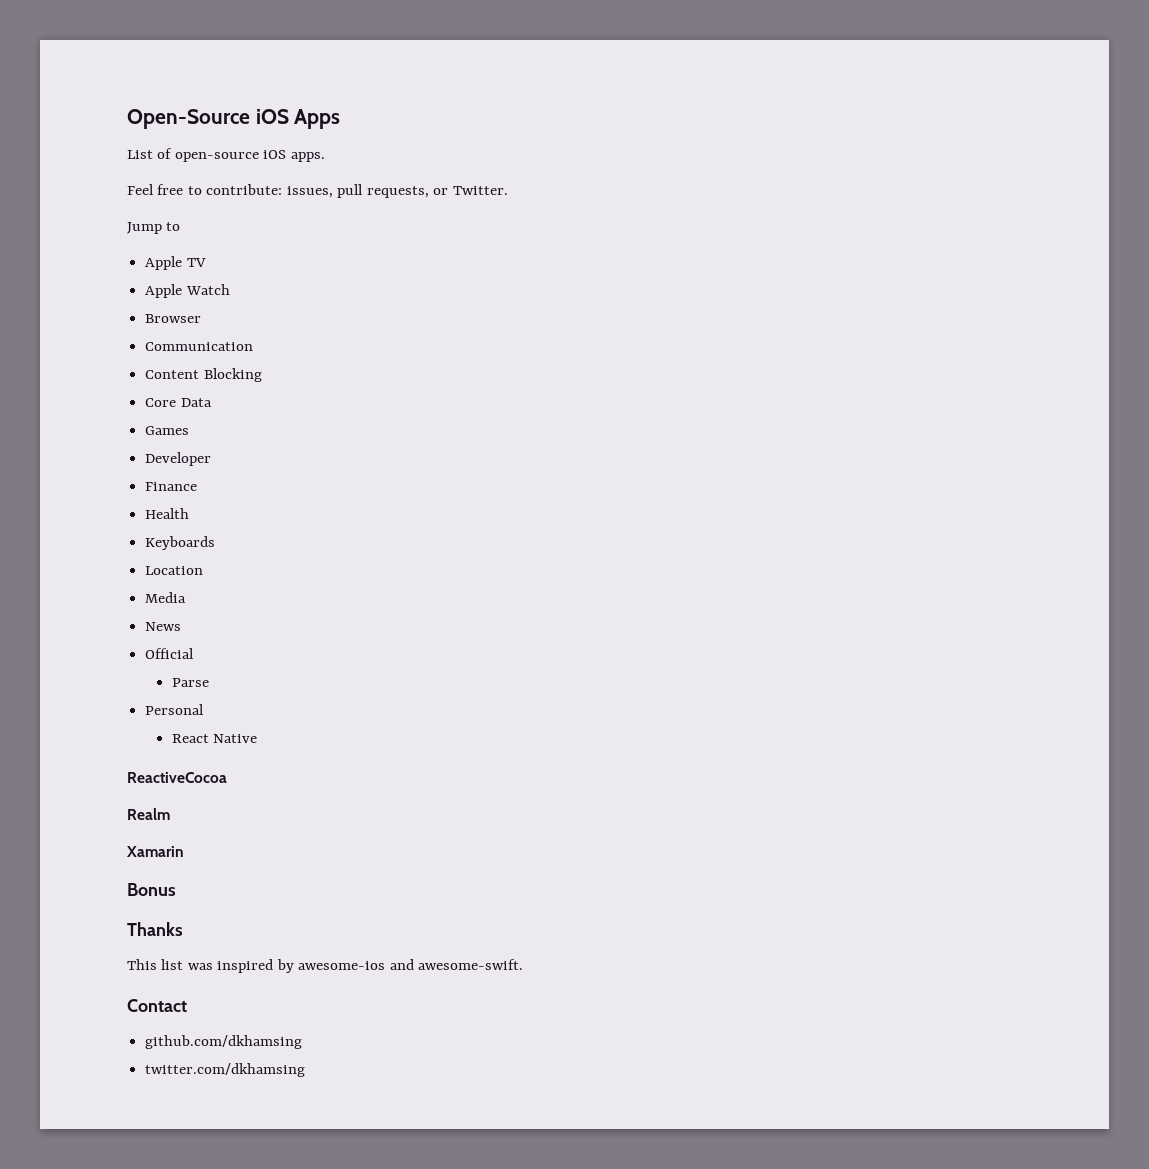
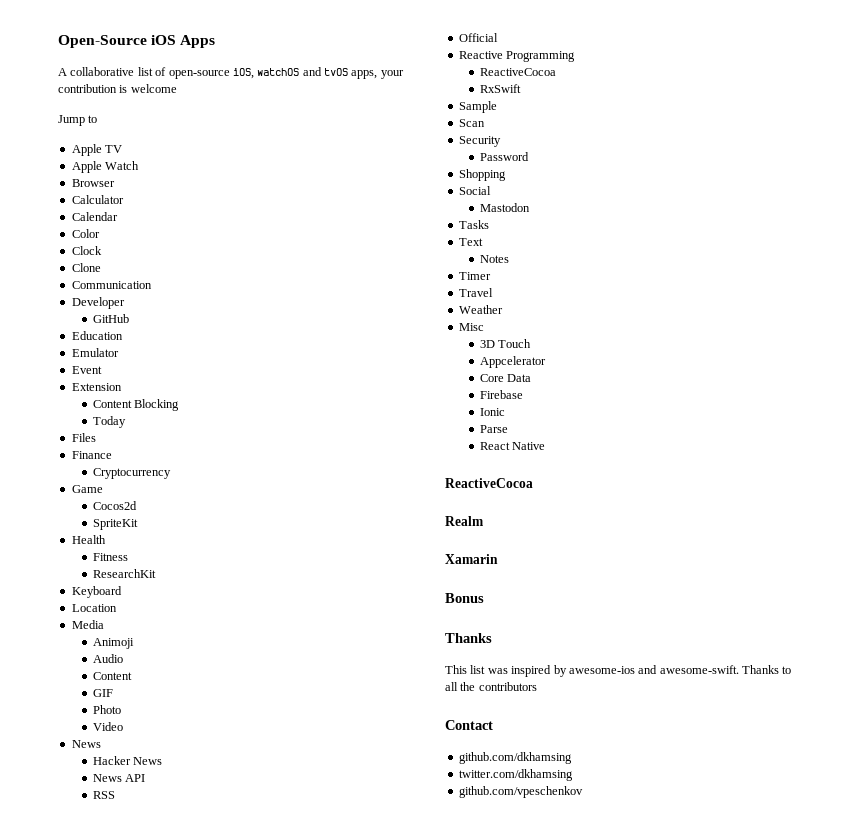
[127,148,325,162] [127,184,508,198] List of open-source iOS apps. // Feel free to contribute: issues, pull requests, or Twitter. -> [58,67,404,79] [58,84,177,93] A collaborative list of open-source iOS, watchOS and tvOS apps, your contribution is welcome
[145,342,254,351] [145,368,262,382] [145,398,212,407] [145,426,190,435] [145,452,212,466] [145,482,198,491] [145,508,190,519] [145,536,216,550] [145,566,204,575] [145,592,187,603] [145,622,182,631] [145,648,195,659] Communication // Content Blocking // Core Data // Games // Developer // Finance // Health // Keyboards // Location // Media // News // Official -> [71,195,124,204] [71,212,118,221] [71,229,100,238] [71,246,102,255] [71,263,101,272] [71,281,152,289] [71,297,125,309] [92,314,129,323] [71,331,123,340] [71,348,119,357] [71,366,102,374] [71,383,122,391] [92,399,180,411] [92,416,126,428] [71,433,96,442] [71,451,112,459] [92,468,171,479] [71,485,103,493] [92,501,137,510] [92,519,138,530] [71,535,106,544] [92,553,128,561] [92,569,156,578] [71,586,122,598] [71,604,117,612] [71,620,104,629] [92,638,134,649] [92,654,123,663] [92,672,132,680] [92,689,113,697] [92,705,121,714] [92,722,123,731] [71,740,101,748] [92,756,163,765] [92,774,146,782] [92,791,115,799] [458,33,498,42] [458,51,576,62] [479,68,556,76] [479,84,521,93] [458,101,497,113] [458,119,485,127] [458,136,501,147] [479,152,529,161] [458,169,506,181] [458,186,491,195] [479,203,530,212] [458,220,489,229] [458,238,483,246] [479,255,509,263] [458,272,491,280] [458,288,493,297] [458,305,503,314] [458,323,484,331] [479,339,532,348] [479,356,546,368] [479,374,532,382] [479,390,523,399] [479,408,505,416] Calculator // Calendar // Color // Clock // Clone // Communication // Developer // GitHub // Education // Emulator // Event // Extension // Content Blocking // Today // Files // Finance // Cryptocurrency // Game // Cocos2d // SpriteKit // Health // Fitness // ResearchKit // Keyboard // Location // Media // Animoji // Audio // Content // GIF // Photo // Video // News // Hacker News // News API // RSS // Official // Reactive Programming // ReactiveCocoa // RxSwift // Sample // Scan // Security // Password // Shopping // Social // Mastodon // Tasks // Text // Notes // Timer // Travel // Weather // Misc // 3D Touch // Appcelerator // Core Data // Firebase // Ionic
[145,704,205,715] // Personal -> (508, 429) none
(524, 964) none -> [742,665,792,674] [445,682,537,691] Thanks to all the contributors
(306, 1070) none -> [458,786,583,798] // github.com/vpeschenkov

